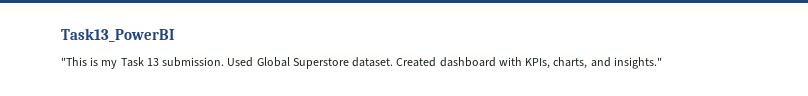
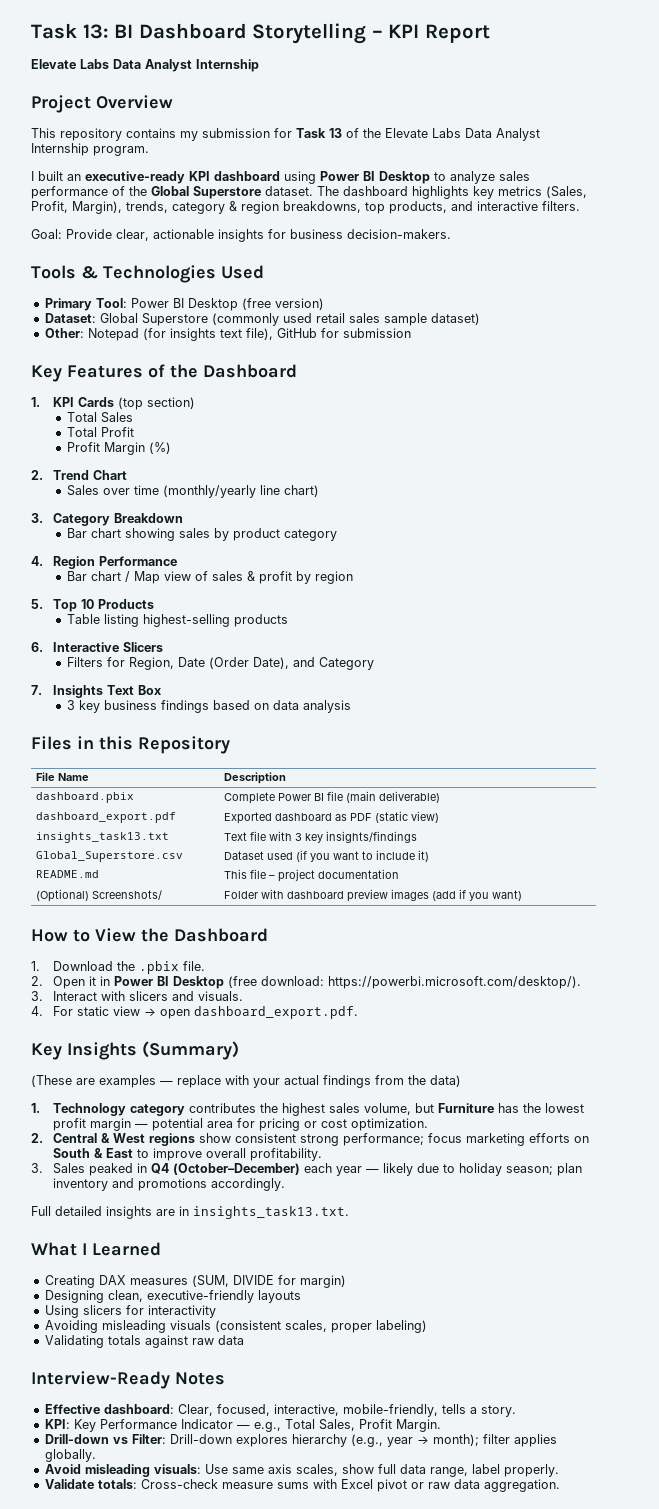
[61,28,174,42] [61,57,662,69] Task13_PowerBI // "This is my Task 13 submission. Used Global Superstore dataset. Created dashboard with KPIs, charts, and insights." -> [31,23,490,44] [31,59,259,72] [31,95,173,113] [31,128,540,141] [31,143,149,156] [31,171,530,184] [31,186,587,199] [31,201,580,214] [31,229,451,242] [31,265,264,283] [44,298,324,311] [44,313,480,326] [44,328,411,341] [31,364,297,382] [31,397,196,410] [67,412,134,423] [67,427,135,437] [67,442,172,455] [31,470,128,480] [67,485,320,498] [31,513,184,526] [67,528,338,541] [31,556,178,569] [67,571,354,584] [31,599,155,612] [67,614,289,627] [31,642,164,652] [67,657,375,670] [31,685,162,698] [67,700,352,713] [31,736,230,754] [36,772,90,781] [224,772,287,784] [36,792,135,803] [224,791,441,804] [36,812,177,823] [224,811,440,824] [36,832,170,843] [224,831,418,843] [36,851,184,862] [224,850,430,862] [36,870,100,878] [224,869,400,882] [36,889,163,902] [224,889,523,902] [31,928,268,942] [31,961,206,974] [31,976,582,989] [31,991,244,1001] [31,1006,359,1019] [31,1041,239,1060] [31,1075,461,1088] [31,1103,585,1116] [53,1118,429,1131] [31,1133,590,1146] [53,1148,323,1161] [31,1163,583,1176] [53,1178,286,1191] [31,1206,349,1219] [31,1242,161,1256] [44,1275,346,1288] [44,1290,301,1303] [44,1305,216,1318] [44,1320,427,1333] [44,1335,244,1348] [31,1371,225,1389] [44,1404,516,1417] [44,1419,441,1432] [44,1434,557,1447] [44,1449,96,1462] [44,1464,559,1477] [44,1479,560,1492] Task 13: BI Dashboard Storytelling – KPI Report // Elevate Labs Data Analyst Internship // Project Overview // This repository contains my submission for Task 13 of the Elevate Labs Data Analyst Internship program. // I built an executive-ready KPI dashboard using Power BI Desktop to analyze sales performance of the Global Superstore dataset. The dashboard highlights key metrics (Sales, Profit, Margin), trends, category & region breakdowns, top products, and interactive filters. // Goal: Provide clear, actionable insights for business decision-makers. // Tools & Technologies Used // Primary Tool: Power BI Desktop (free version) // Dataset: Global Superstore (commonly used retail sales sample dataset) // Other: Notepad (for insights text file), GitHub for submission // Key Features of the Dashboard // 1. KPI Cards (top section) // Total Sales // Total Profit // Profit Margin (%) // 2. Trend Chart // Sales over time (monthly/yearly line chart) // 3. Category Breakdown // Bar chart showing sales by product category // 4. Region Performance // Bar chart / Map view of sales & profit by region // 5. Top 10 Products // Table listing highest-selling products // 6. Interactive Slicers // Filters for Region, Date (Order Date), and Category // 7. Insights Text Box // 3 key business findings based on data analysis // Files in this Repository // File Name | Description // dashboard.pbix | Complete Power BI file (main deliverable) // dashboard_export.pdf | Exported dashboard as PDF (static view) // insights_task13.txt | Text file with 3 key insights/findings // Global_Superstore.csv | Dataset used (if you want to include it) // README.md | This file – project documentation // (Optional) Screenshots/ | Folder with dashboard preview images (add if you want) // How to View the Dashboard // 1. Download the .pbix file. // 2. Open it in Power BI Desktop (free download: https://powerbi.microsoft.com/desktop/). // 3. Interact with slicers and visuals. // 4. For static view → open dashboard_export.pdf. // Key Insights (Summary) // (These are examples — replace with your actual findings from the data) // 1. Technology category contributes the highest sales volume, but Furniture has the lowest profit margin — potential area for pricing or cost optimization. // 2. Central & West regions show consistent strong performance; focus marketing efforts on South & East to improve overall profitability. // 3. Sales peaked in Q4 (October–December) each year — likely due to holiday season; plan inventory and promotions accordingly. // Full detailed insights are in insights_task13.txt. // What I Learned // Creating DAX measures (SUM, DIVIDE for margin) // Designing clean, executive-friendly layouts // Using slicers for interactivity // Avoiding misleading visuals (consistent scales, proper labeling) // Validating totals against raw data // Interview-Ready Notes // Effective dashboard: Clear, focused, interactive, mobile-friendly, tells a story. // KPI: Key Performance Indicator — e.g., Total Sales, Profit Margin. // Drill-down vs Filter: Drill-down explores hierarchy (e.g., year → month); filter applies globally. // Avoid misleading visuals: Use same axis scales, show full data range, label properly. // Validate totals: Cross-check measure sums with Excel pivot or raw data aggregation.

